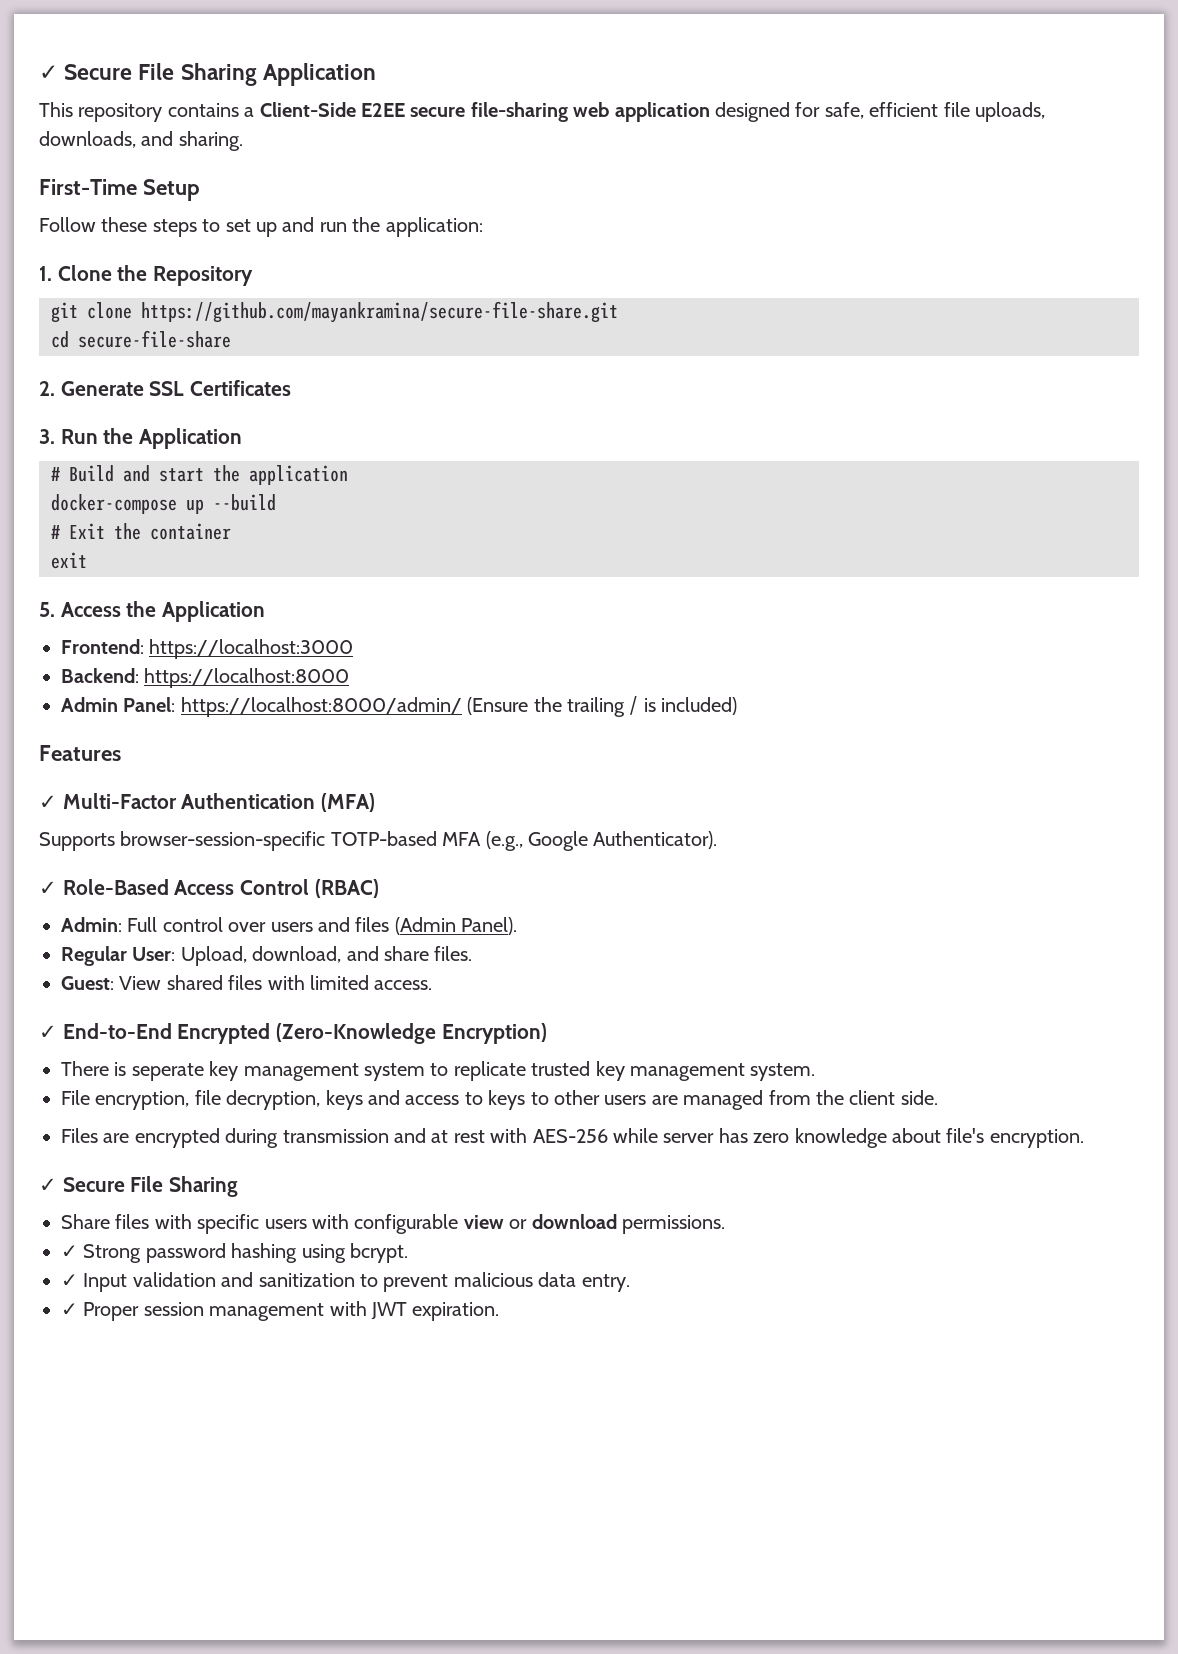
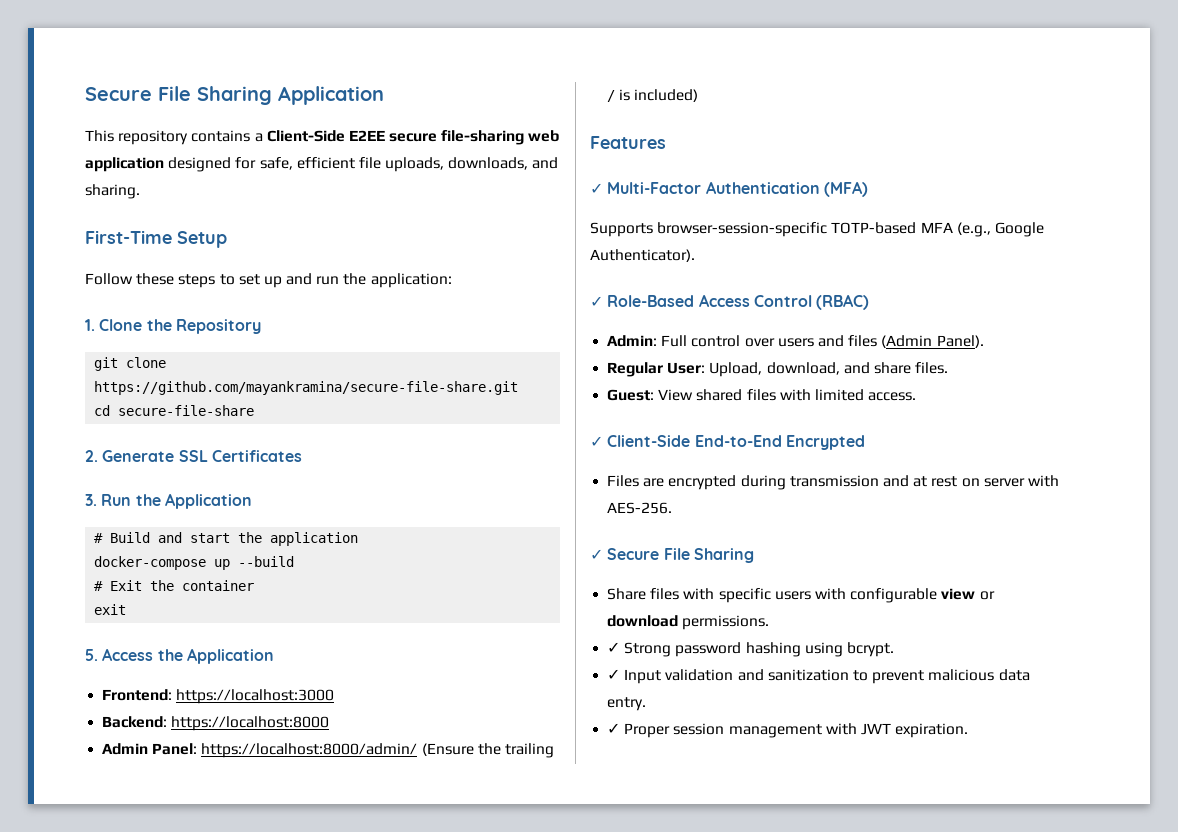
[39,65,58,80] ✓ -> (85, 94) none
(57, 1032) none -> [607,435,691,447] Client-Side
[276,1023,547,1044] [61,1061,816,1081] [61,1090,938,1110] (Zero-Knowledge Encryption) // There is seperate key management system to replicate trusted key management system. // File encryption, file decryption, keys and access to keys to other users are managed from the client side. -> (865, 442) none
[490,1128,1084,1148] with AES-256 while server has zero knowledge about file's encryption. -> [961,475,1059,487] [607,502,673,514] on server with AES-256.

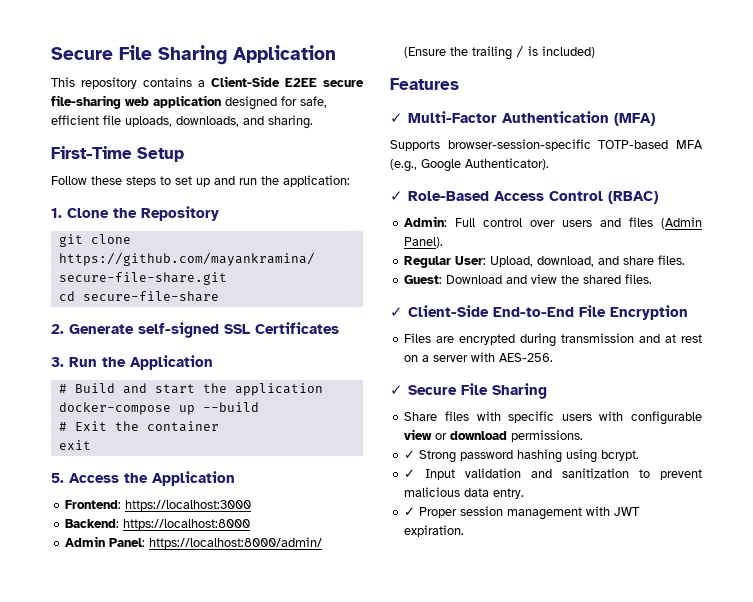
(175, 456) none -> [138,322,219,338] self-signed
[658,389,917,401] View shared files with limited access. -> [446,274,653,284] Download and view the shared files.
[785,435,865,450] Encrypted -> [579,305,688,320] File Encryption
(980, 482) none -> [422,355,430,362] a

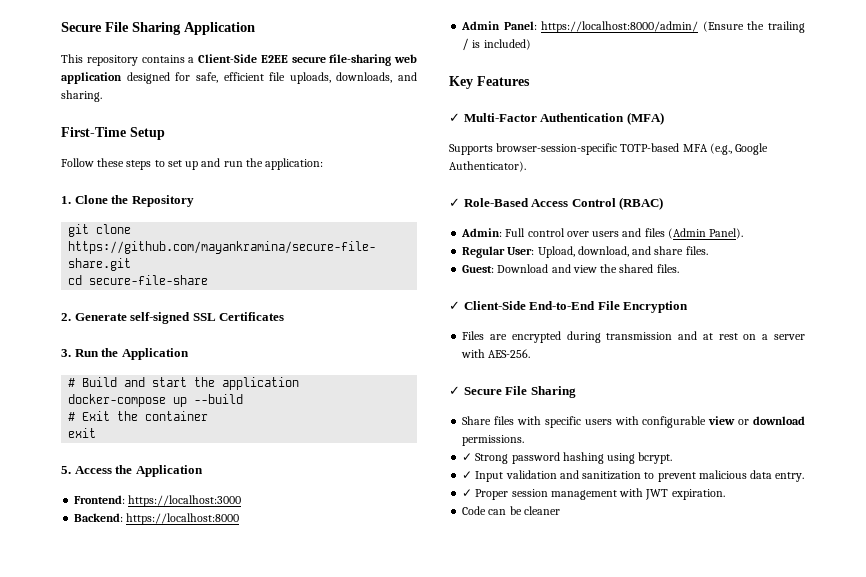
(596, 52) none -> [449,76,473,89] Key
(465, 531) none -> [462,506,560,515] // Code can be cleaner

